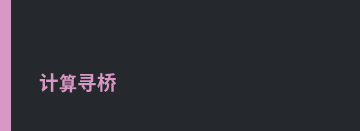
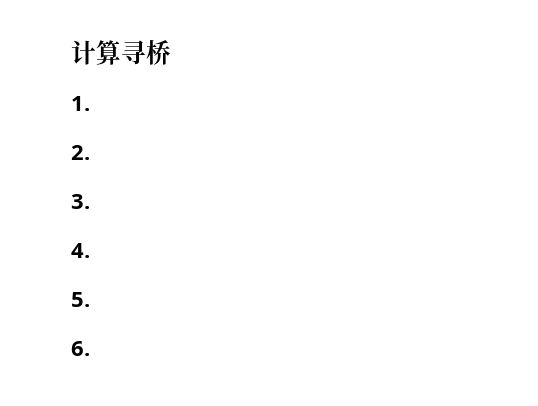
(117, 82) none -> [71,96,90,111] [71,145,90,160] [71,194,90,209] [71,243,90,258] [71,292,90,307] [71,341,90,356] // 1. // 2. // 3. // 4. // 5. // 6.

